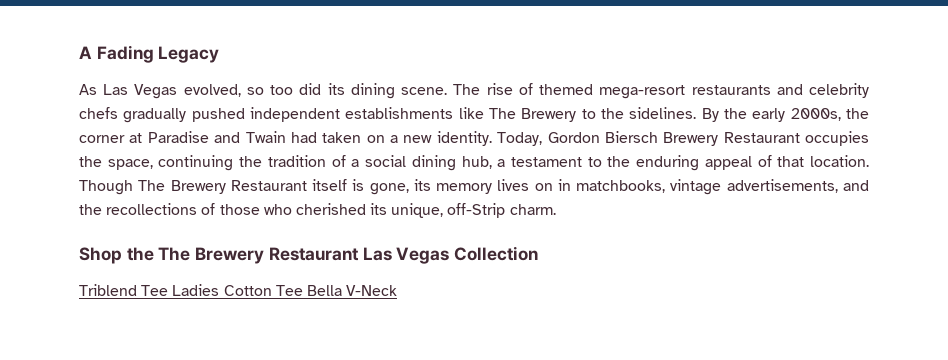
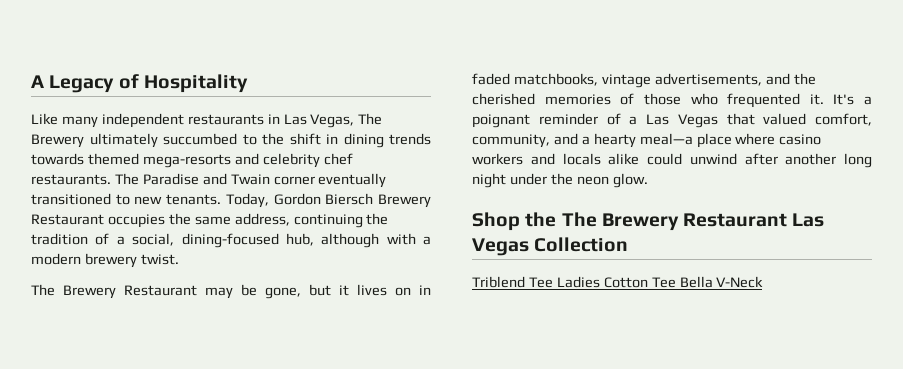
[96,45,154,63] Fading -> (44, 81) none
[79,83,870,99] [79,107,870,123] [79,131,492,146] // As Las Vegas evolved, so too did its dining scene. The rise of themed mega-resort restaurants and celebrity chefs gradually pushed independent establishments like The Brewery to the sidelines. By the early 2000s, the corner at Paradise and Twain had taken on a new identity. -> [118,74,248,93] [31,113,383,128] [31,133,431,148] [31,153,353,168] [31,173,387,188] [31,193,222,205] of Hospitality // Like many independent restaurants in Las Vegas, The Brewery ultimately succumbed to the shift in dining trends towards themed mega-resorts and celebrity chef restaurants. The Paradise and Twain corner eventually transitioned to new tenants.
[107,159,153,170] space, -> [194,213,290,226] same address,
[365,155,869,171] [79,179,493,195] social dining hub, a testament to the enduring appeal of that location. Though The Brewery Restaurant itself is gone, its memory -> [132,233,431,248] [31,253,179,268] [31,284,349,299] social, dining-focused hub, although with a modern brewery twist. // The Brewery Restaurant may be gone, but it
(571, 185) none -> [472,73,510,85] faded
[106,203,198,215] recollections -> [472,93,611,105] cherished memories
[295,203,556,218] cherished its unique, off-Strip charm. -> [727,93,872,108] [472,113,872,128] [472,133,822,148] [472,153,872,168] [472,173,648,188] frequented it. It's a poignant reminder of a Las Vegas that valued comfort, community, and a hearty meal—a place where casino workers and locals alike could unwind after another long night under the neon glow.

